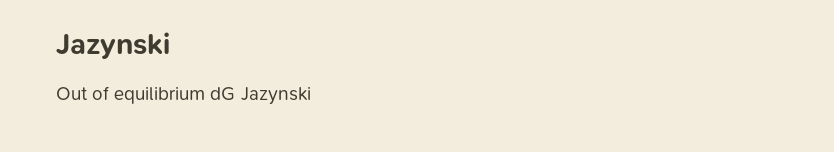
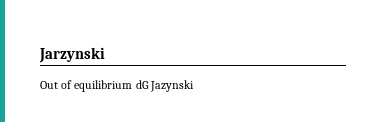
[56,32,170,59] Jazynski -> [39,47,105,63] Jarzynski

